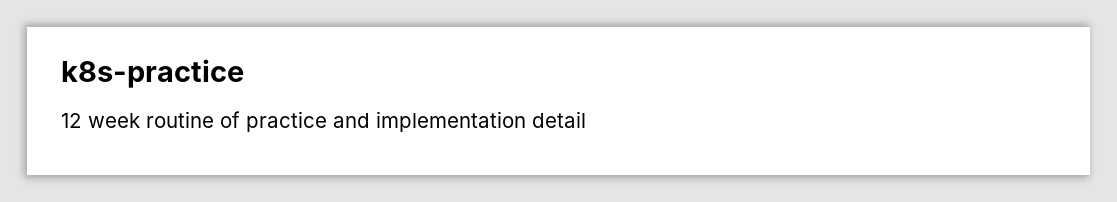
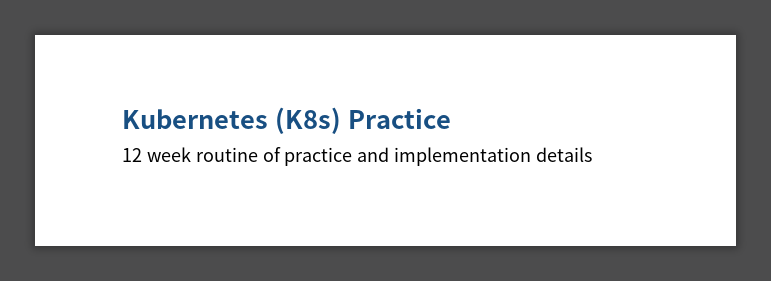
[61,59,244,88] k8s-practice -> [122,107,451,134] Kubernetes (K8s) Practice
[532,111,586,128] detail -> [536,147,593,162] details

